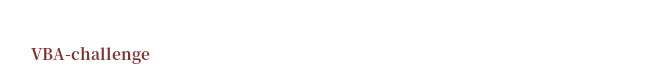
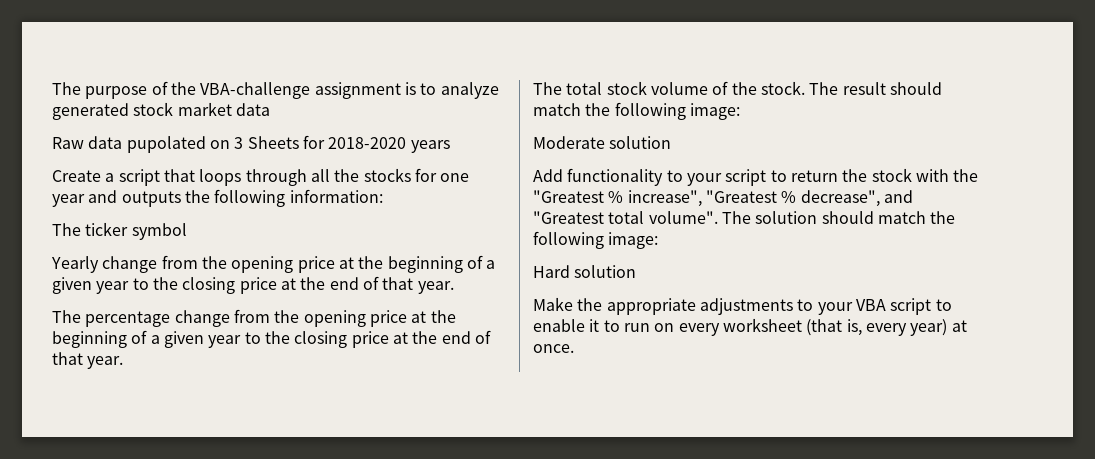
[31,46,150,64] VBA-challenge -> [52,81,499,99] [52,102,270,120] [52,135,450,153] [52,168,470,186] [52,189,383,207] [52,222,187,240] [51,255,496,273] [52,276,454,294] [52,309,456,327] [52,330,491,348] [52,352,124,369] [533,81,942,95] [533,102,740,120] [533,136,672,149] [533,168,979,186] [533,190,913,207] [533,211,956,224] [533,231,659,249] [533,265,637,278] [533,297,952,315] [533,318,967,336] [533,344,574,353] The purpose of the VBA-challenge assignment is to analyze generated stock market data // Raw data pupolated on 3 Sheets for 2018-2020 years // Create a script that loops through all the stocks for one year and outputs the following information: // The ticker symbol // Yearly change from the opening price at the beginning of a given year to the closing price at the end of that year. // The percentage change from the opening price at the beginning of a given year to the closing price at the end of that year. // The total stock volume of the stock. The result should match the following image: // Moderate solution // Add functionality to your script to return the stock with the "Greatest % increase", "Greatest % decrease", and "Greatest total volume". The solution should match the following image: // Hard solution // Make the appropriate adjustments to your VBA script to enable it to run on every worksheet (that is, every year) at once.

